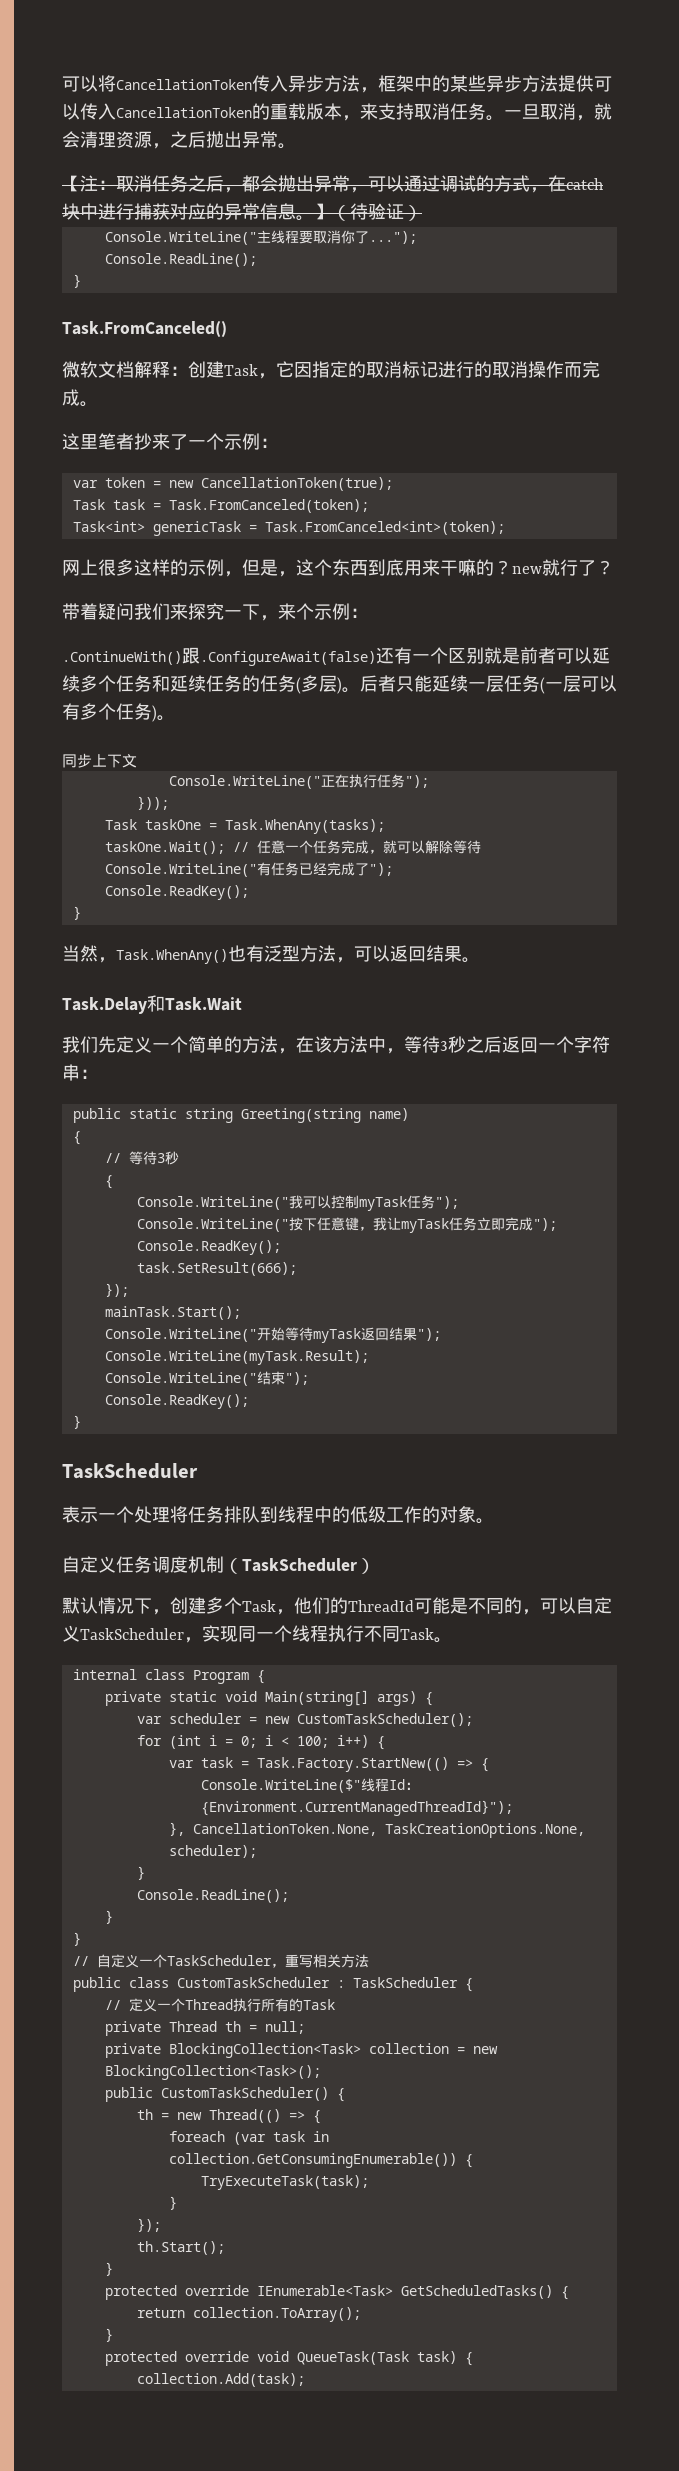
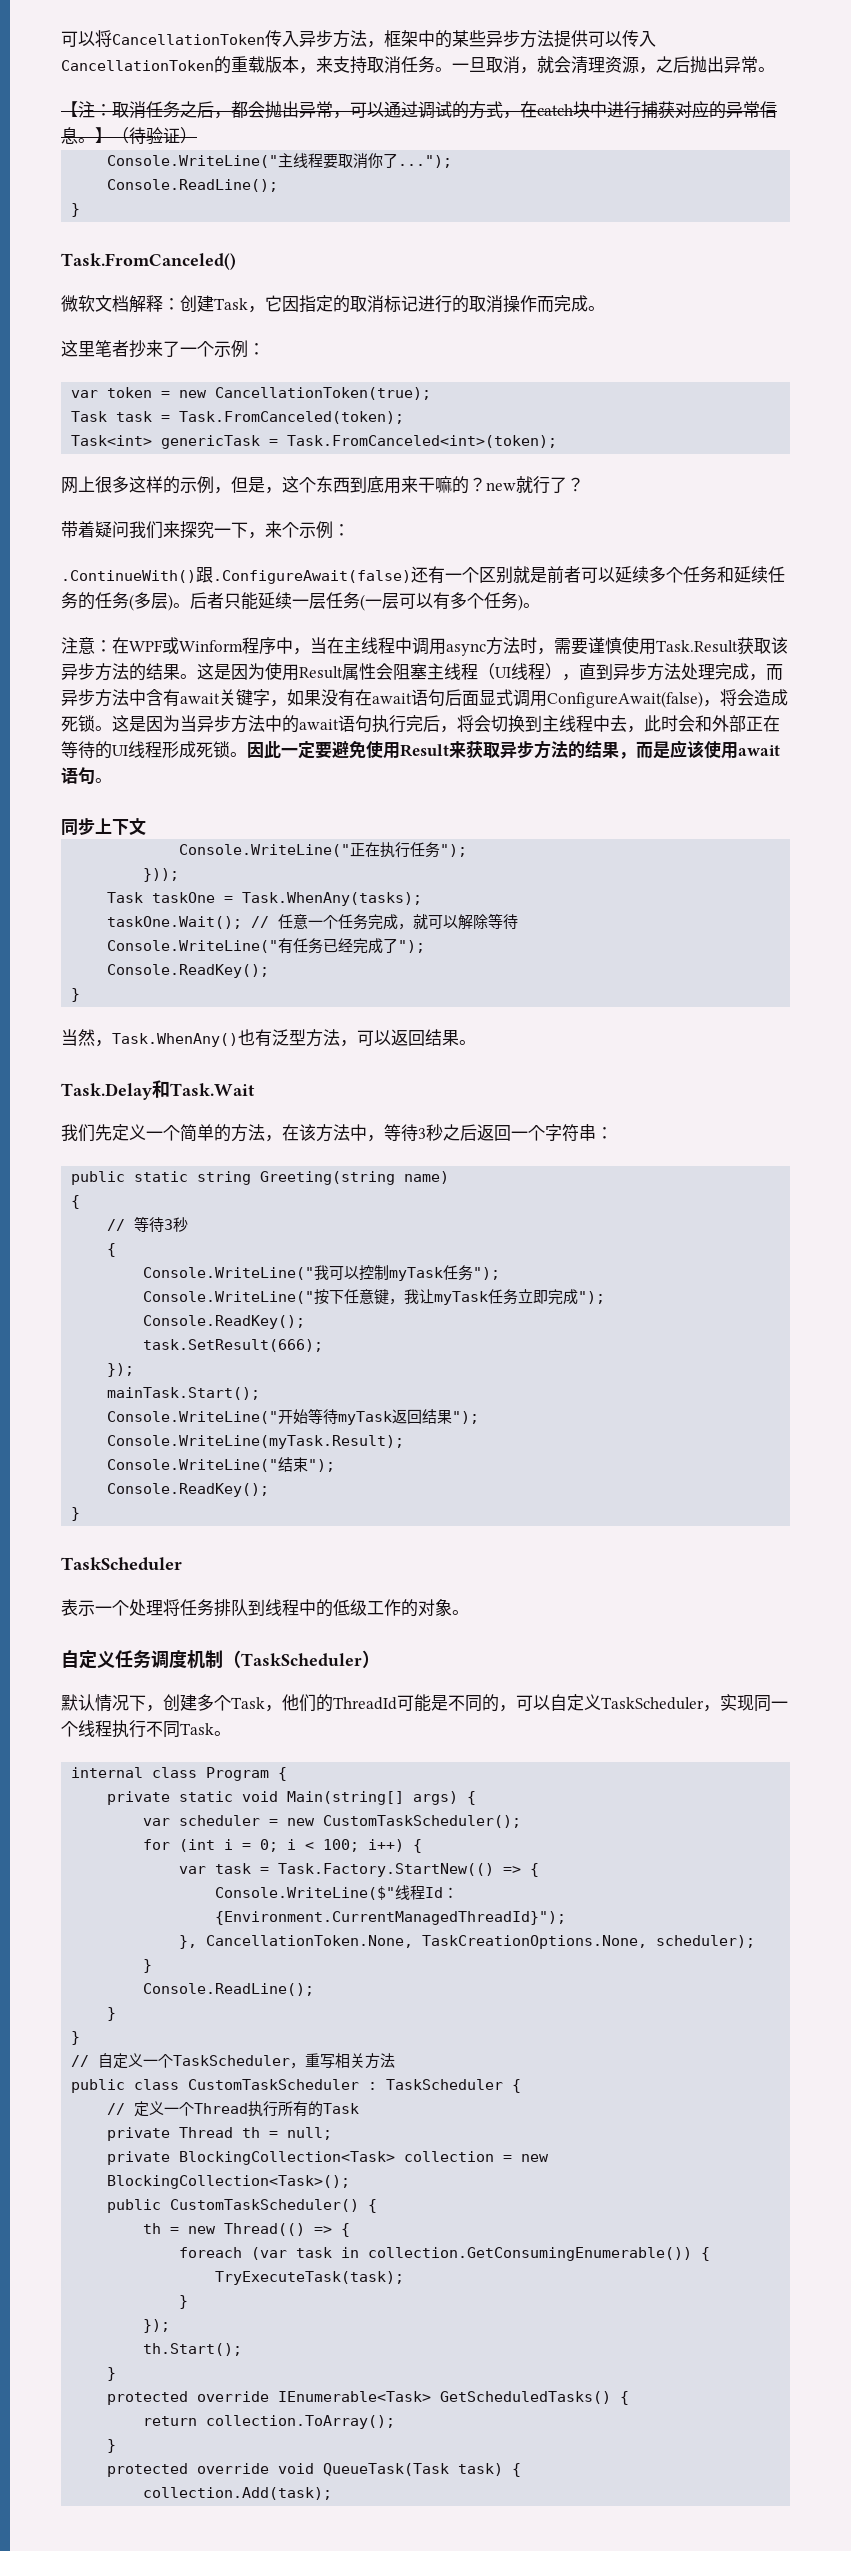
(175, 718) none -> [61,636,788,656] [61,662,783,681] [61,689,788,708] [61,715,780,733] [61,740,780,759] [61,767,112,785] // 注意：在WPF或Winform程序中，当在主线程中调用async方法时，需要谨慎使用Task.Result获取该异步方法的结果。这是因为使用Result属性会阻塞主线程（UI线程），直到异步方法处理完成，而异步方法中含有await关键字，如果没有在await语句后面显式调用ConfigureAwait(false)，将会造成死锁。这是因为当异步方法中的await语句执行完后，将会切换到主线程中去，此时会和外部正在等待的UI线程形成死锁。因此一定要避免使用Result来获取异步方法的结果，而是应该使用await语句。

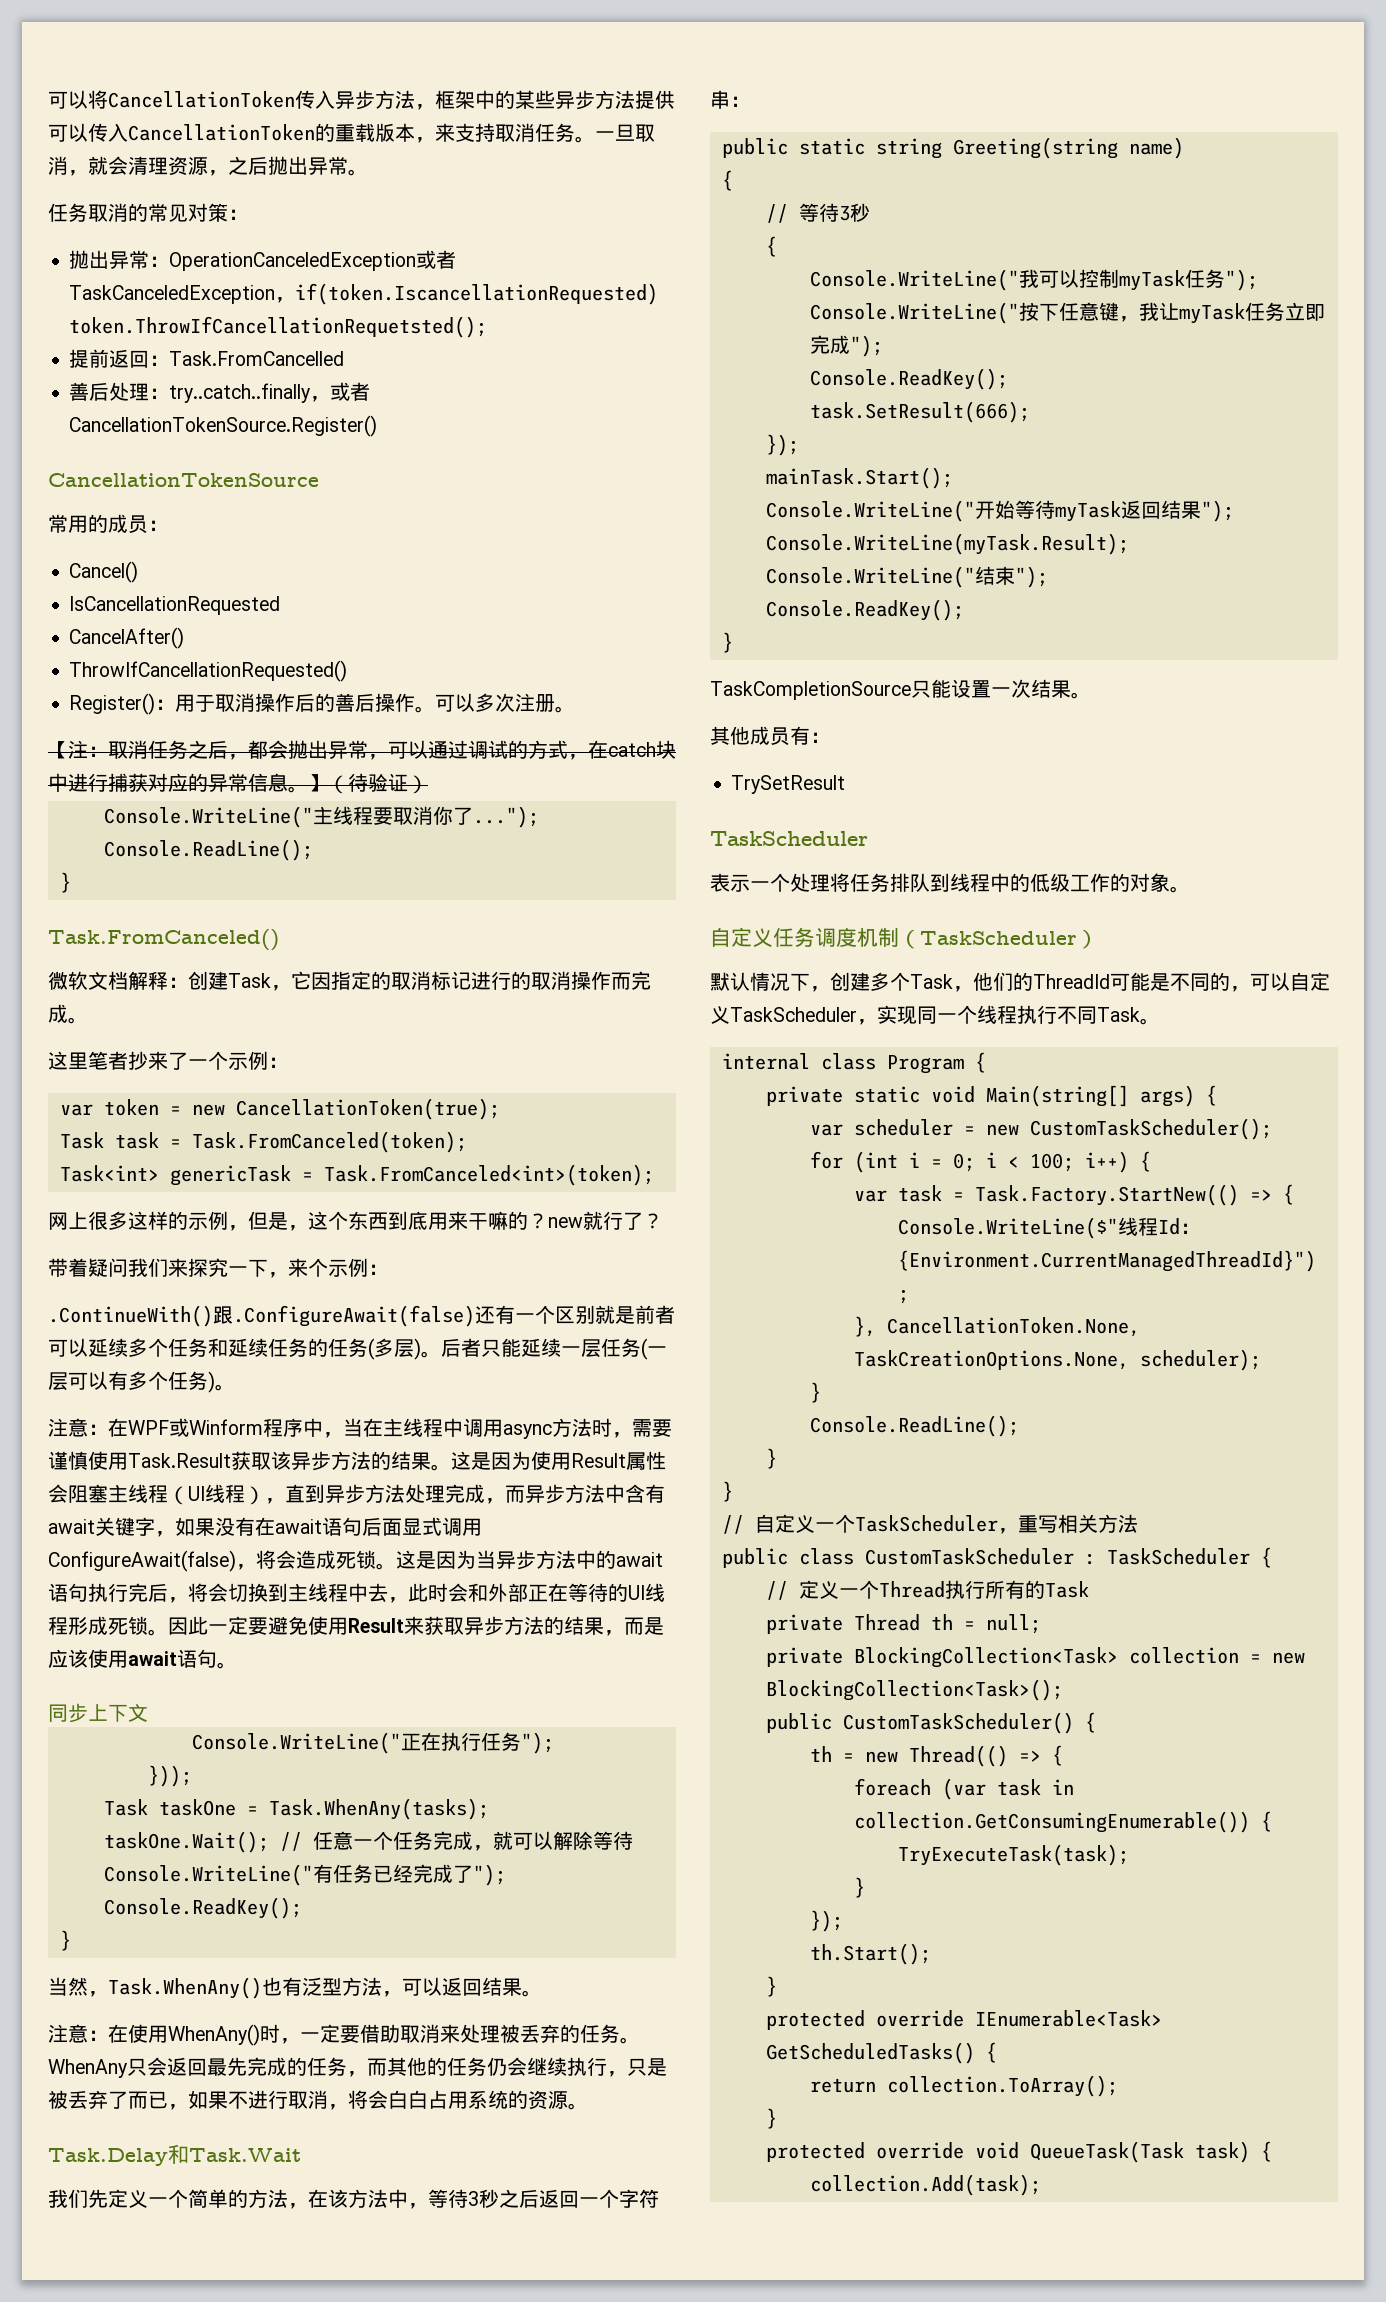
(775, 69) none -> [48,203,248,222] [69,250,457,271] [69,283,659,305] [69,316,488,338] [69,349,345,368] [69,382,371,403] [69,415,378,437] [48,473,319,487] [48,514,168,534] [69,561,139,583] [69,596,281,615] [69,627,185,649] [69,660,348,682] [69,693,576,715] // 任务取消的常见对策： // 抛出异常：OperationCanceledException或者TaskCanceledException，if(token.IscancellationRequested) token.ThrowIfCancellationRequetsted(); // 提前返回：Task.FromCancelled // 善后处理：try..catch..finally，或者CancellationTokenSource.Register() // CancellationTokenSource // 常用的成员： // Cancel() // IsCancellationRequested // CancelAfter() // ThrowIfCancellationRequested() // Register()：用于取消操作后的善后操作。可以多次注册。
(476, 1042) none -> [48,2024,640,2046] [48,2057,667,2078] [48,2090,588,2110] // 注意：在使用WhenAny()时，一定要借助取消来处理被丢弃的任务。WhenAny只会返回最先完成的任务，而其他的任务仍会继续执行，只是被丢弃了而已，如果不进行取消，将会白白占用系统的资源。
(81, 1514) none -> [710,679,1091,700] [710,726,830,746] [731,775,846,794] // TaskCompletionSource只能设置一次结果。 // 其他成员有： // TrySetResult

